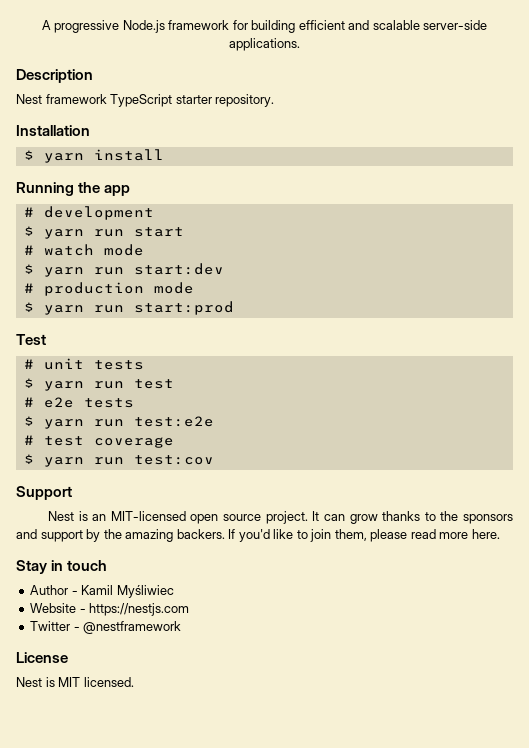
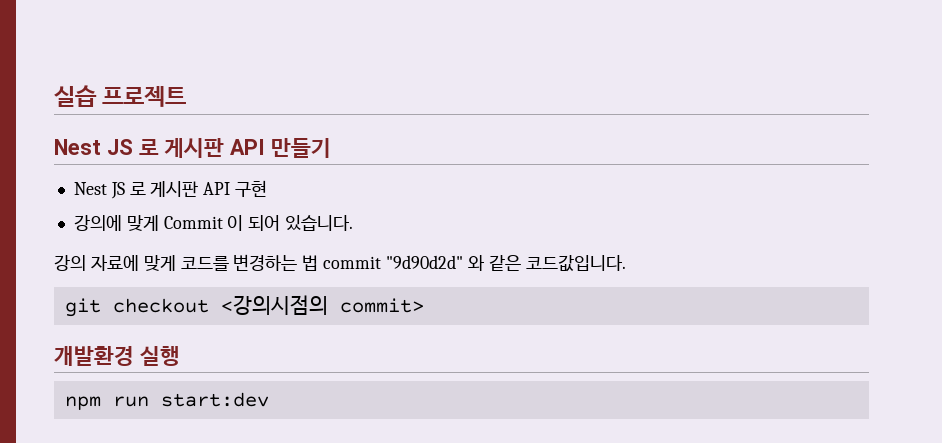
[41,20,488,33] [229,38,300,51] [16,69,93,83] [16,94,275,107] [16,125,90,136] [23,149,164,163] [16,182,131,196] [23,206,154,220] [23,226,184,239] [23,244,144,256] [23,263,224,277] [23,282,194,296] [23,301,234,315] [16,334,46,345] [23,358,144,370] [23,378,174,391] [23,397,134,408] [23,416,214,429] [23,435,174,448] [23,454,214,467] [16,486,72,500] [48,511,514,524] [16,529,500,542] [16,560,108,574] [30,585,174,598] [30,603,190,616] [30,621,182,634] [16,652,68,663] [16,677,134,687] A progressive Node.js framework for building efficient and scalable server-side applications. // Description // Nest framework TypeScript starter repository. // Installation // $ yarn install // Running the app // # development // $ yarn run start // # watch mode // $ yarn run start:dev // # production mode // $ yarn run start:prod // Test // # unit tests // $ yarn run test // # e2e tests // $ yarn run test:e2e // # test coverage // $ yarn run test:cov // Support // Nest is an MIT-licensed open source project. It can grow thanks to the sponsors and support by the amazing backers. If you'd like to join them, please read more here. // Stay in touch // Author - Kamil Myśliwiec // Website - https://nestjs.com // Twitter - @nestframework // License // Nest is MIT licensed. -> [54,85,187,107] [54,138,332,158] [73,180,268,199] [73,215,354,231] [54,254,626,272] [64,295,424,317] [54,346,180,366] [64,392,269,410] 실습 프로젝트 // Nest JS 로 게시판 API 만들기 // Nest JS 로 게시판 API 구현 // 강의에 맞게 Commit 이 되어 있습니다. // 강의 자료에 맞게 코드를 변경하는 법 commit "9d90d2d" 와 같은 코드값입니다. // git checkout <강의시점의 commit> // 개발환경 실행 // npm run start:dev

